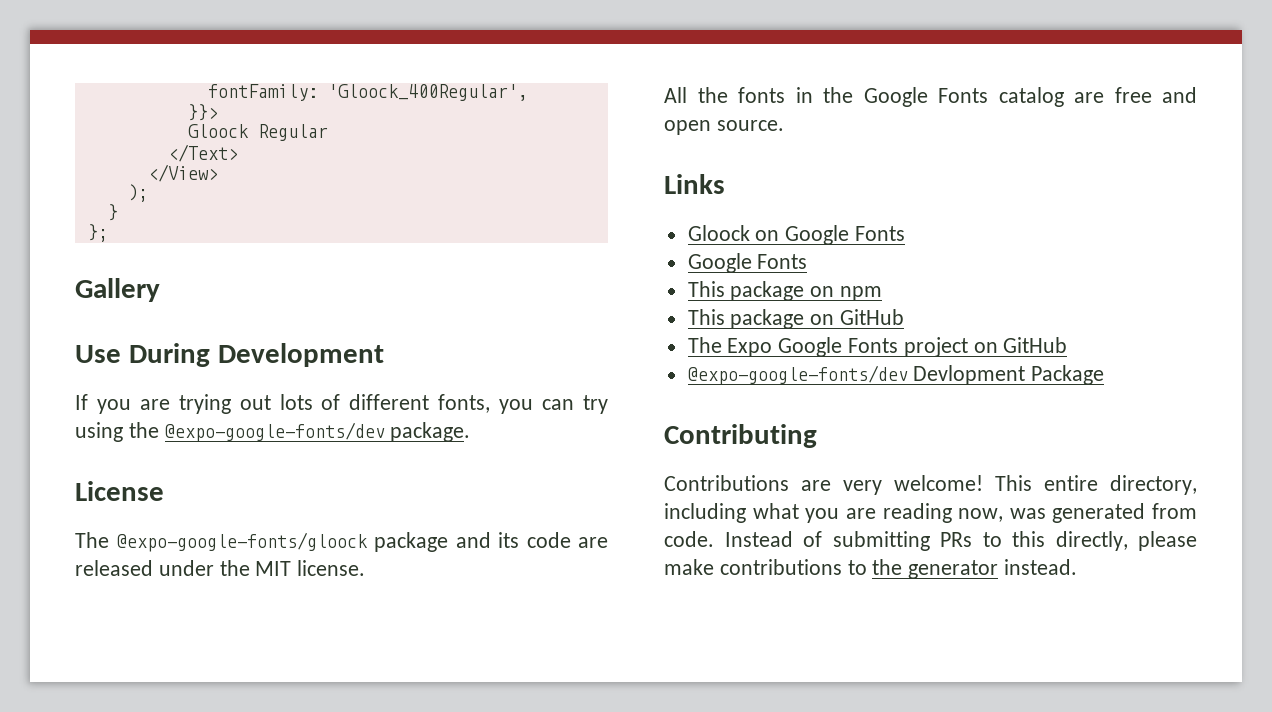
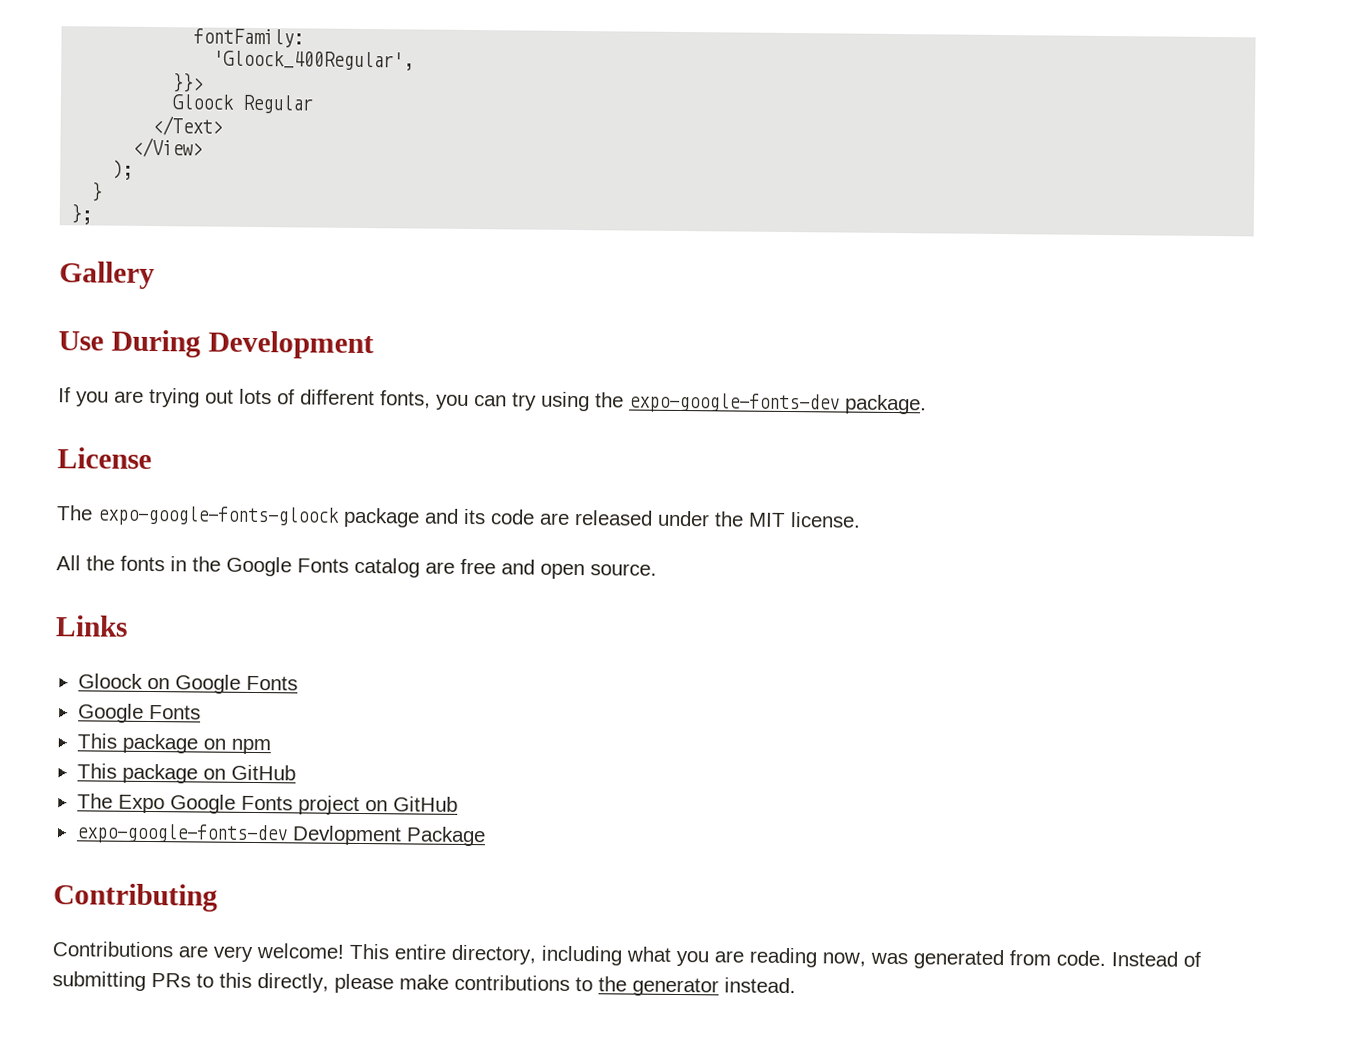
(318, 92) none -> (305, 38) //
[164,422,385,442] @expo-google-fonts/dev -> [629,392,840,414] expo-google-fonts-dev
[116,532,368,552] @expo-google-fonts/gloock -> [97,505,340,527] expo-google-fonts-gloock
[687,365,908,385] @expo-google-fonts/dev -> [75,823,288,845] expo-google-fonts-dev

